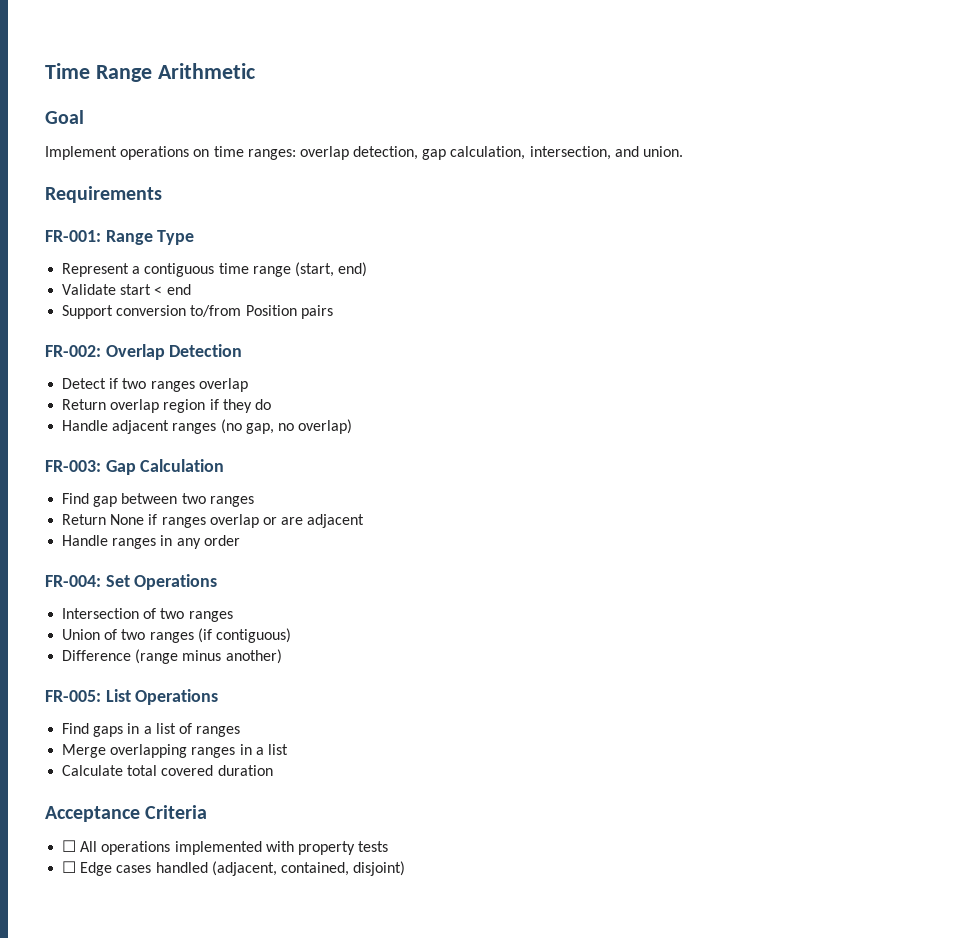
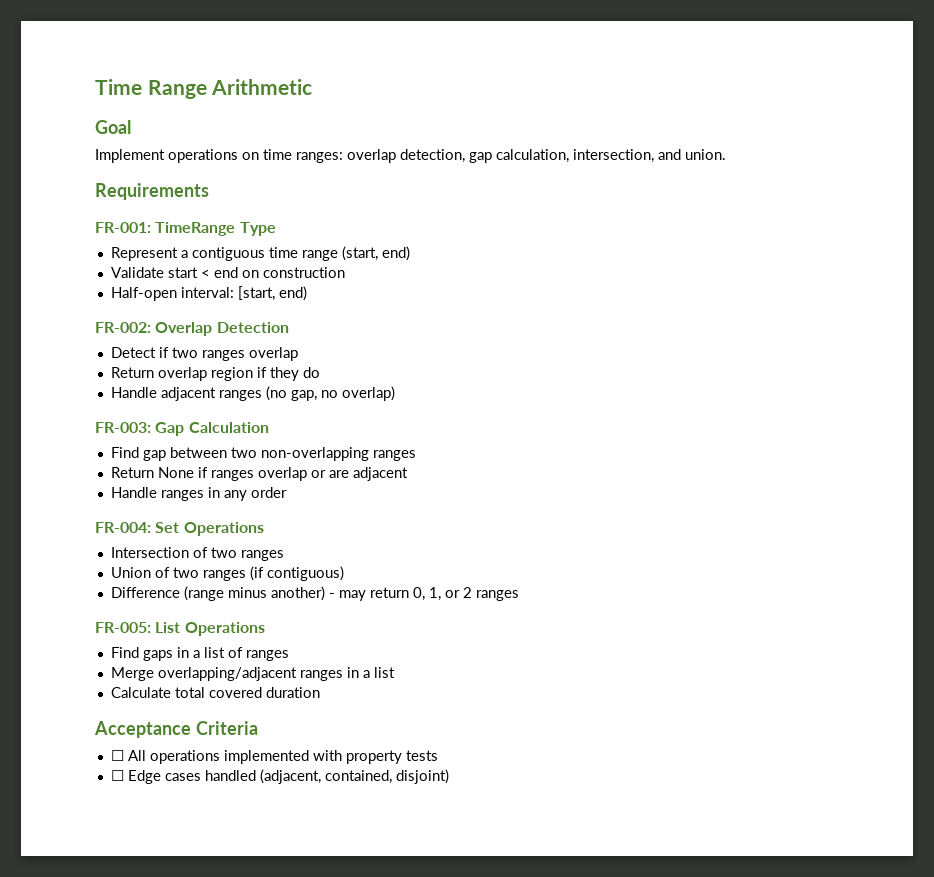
[105,230,153,245] Range -> [155,222,236,236] TimeRange
[62,305,333,319] // Support conversion to/from Position pairs -> [241,267,345,278] [110,286,307,301] on construction // Half-open interval: [start, end)
(206, 498) none -> [260,447,369,461] non-overlapping
(282, 656) none -> [328,587,519,601] - may return 0, 1, or 2 ranges
[110,744,188,758] overlapping -> [157,667,297,681] overlapping/adjacent

